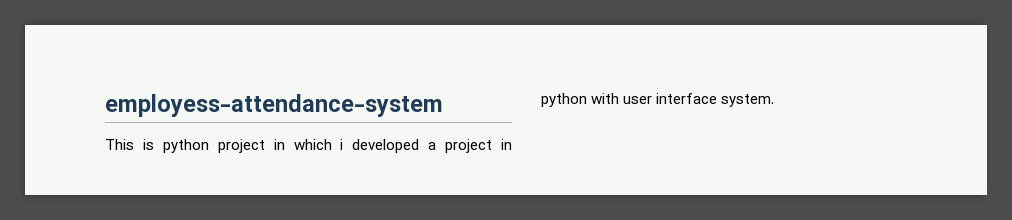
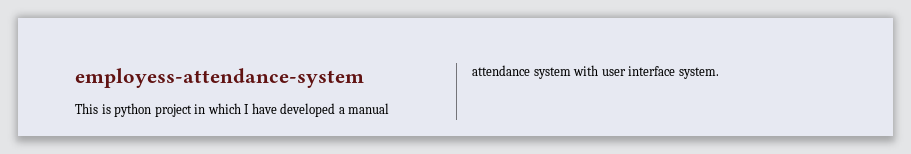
[340,139,512,153] [541,93,587,107] i developed a project in python -> [244,103,390,117] [472,65,571,79] I have developed a manual attendance system

